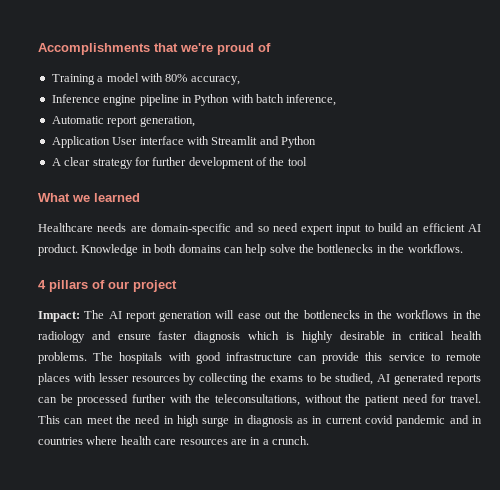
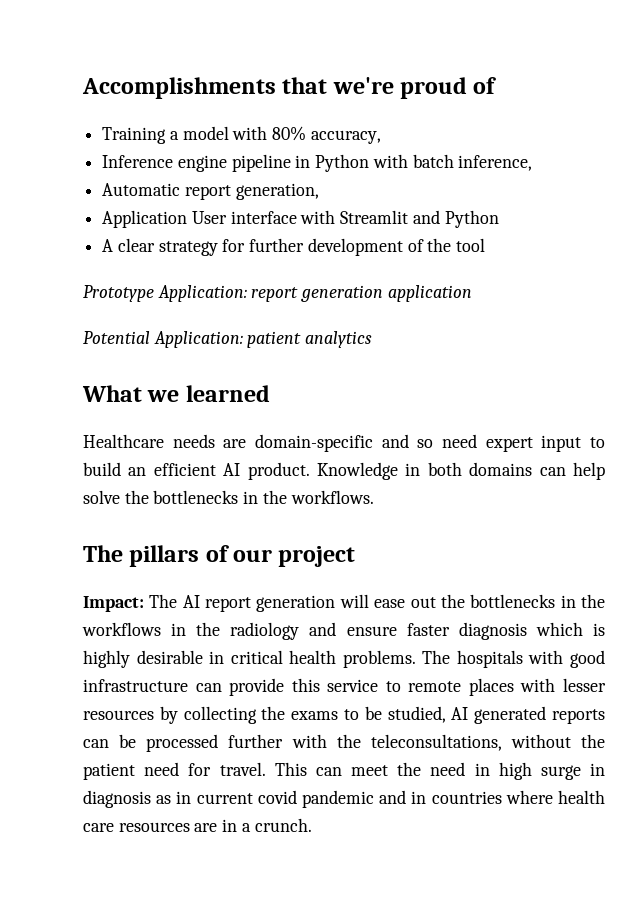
(307, 161) none -> [83,285,472,302] [83,331,373,348] // Prototype Application: report generation application // Potential Application: patient analytics
[38,280,46,289] 4 -> [83,545,123,562] The

